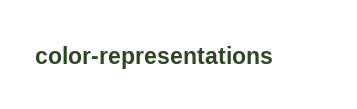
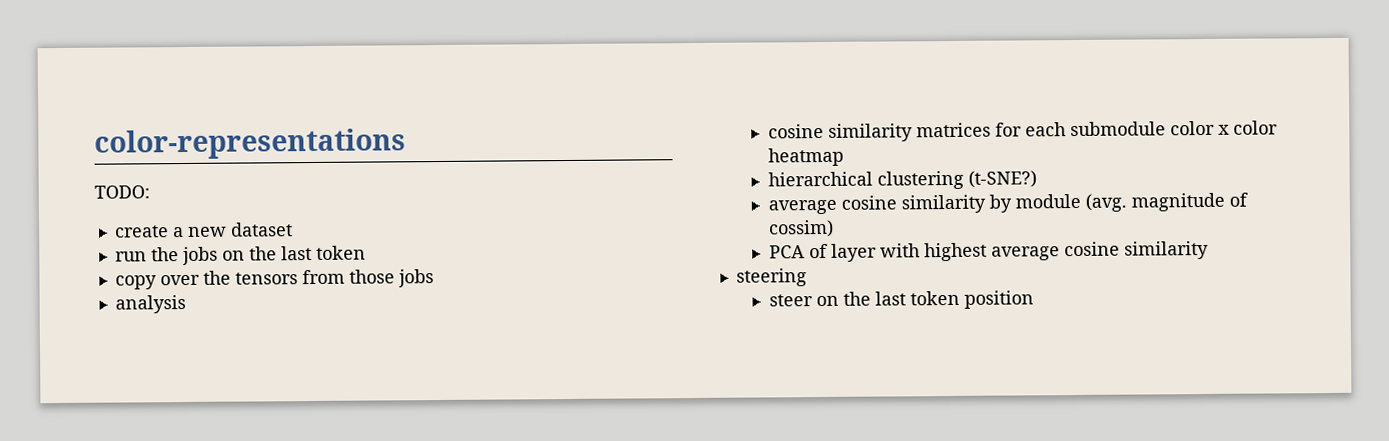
(273, 57) none -> [94,185,150,199] [114,222,293,238] [114,245,366,266] [114,269,434,290] [114,294,186,314] [767,120,1278,142] [767,147,844,167] [767,170,1037,190] [767,192,1248,215] [768,219,834,238] [768,240,1209,262] [735,268,807,287] [768,290,1034,309] // TODO: // create a new dataset // run the jobs on the last token // copy over the tensors from those jobs // analysis // cosine similarity matrices for each submodule color x color heatmap // hierarchical clustering (t-SNE?) // average cosine similarity by module (avg. magnitude of cossim) // PCA of layer with highest average cosine similarity // steering // steer on the last token position

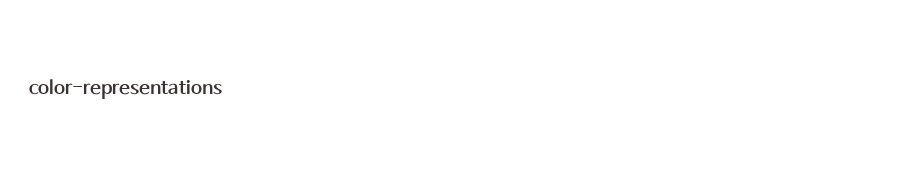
[94,185,150,199] [114,222,293,238] [114,245,366,266] [114,269,434,290] [114,294,186,314] [767,120,1278,142] [767,147,844,167] [767,170,1037,190] [767,192,1248,215] [768,219,834,238] [768,240,1209,262] [735,268,807,287] [768,290,1034,309] // TODO: // create a new dataset // run the jobs on the last token // copy over the tensors from those jobs // analysis // cosine similarity matrices for each submodule color x color heatmap // hierarchical clustering (t-SNE?) // average cosine similarity by module (avg. magnitude of cossim) // PCA of layer with highest average cosine similarity // steering // steer on the last token position -> (222, 89) none

